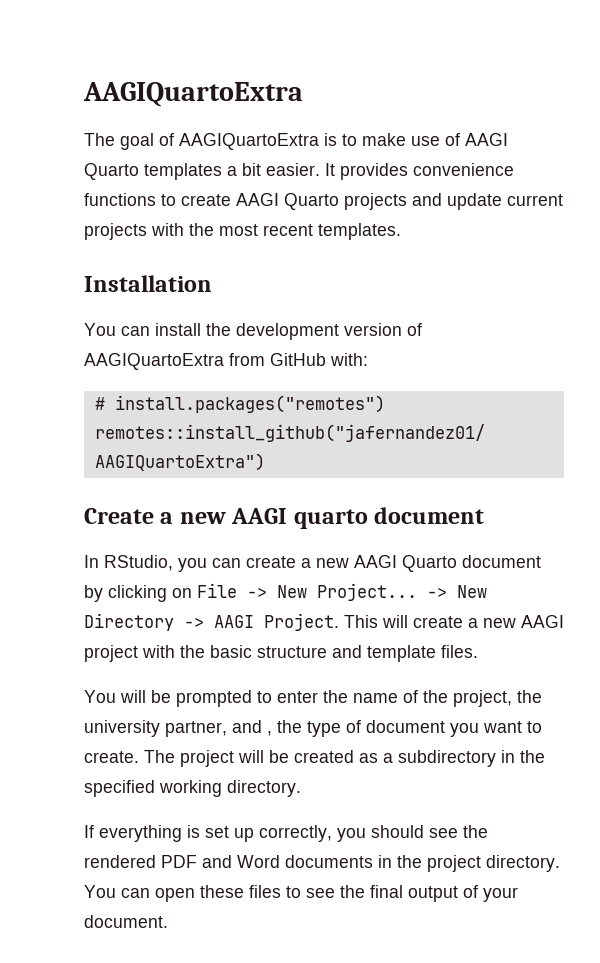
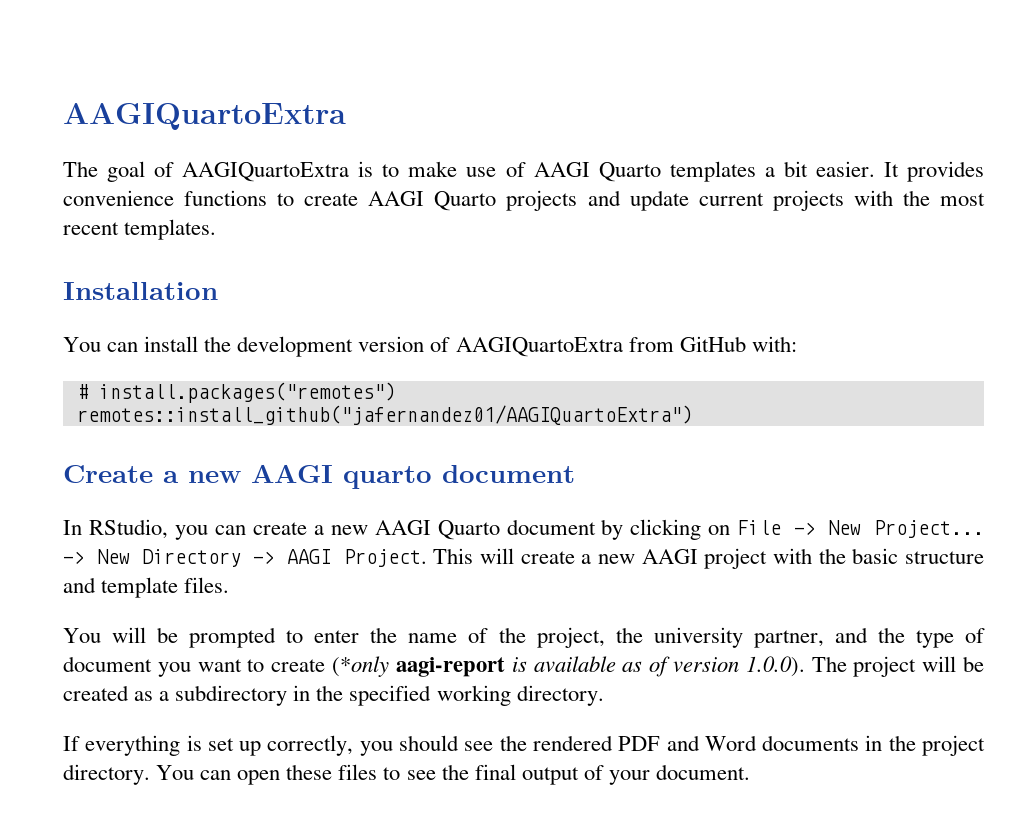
[267,731,272,736] , -> (868, 635) none
[84,751,139,763] create. -> [271,656,805,677] create (*only aagi-report is available as of version 1.0.0).

